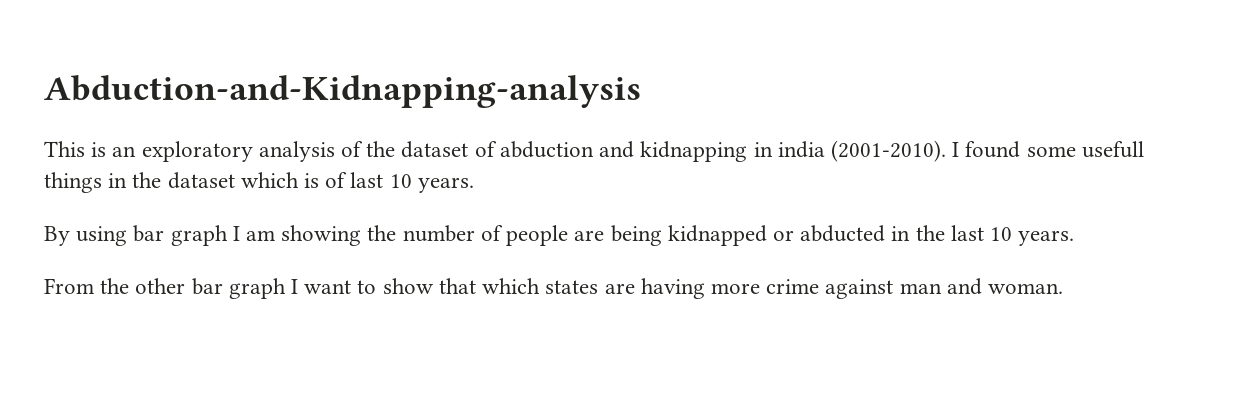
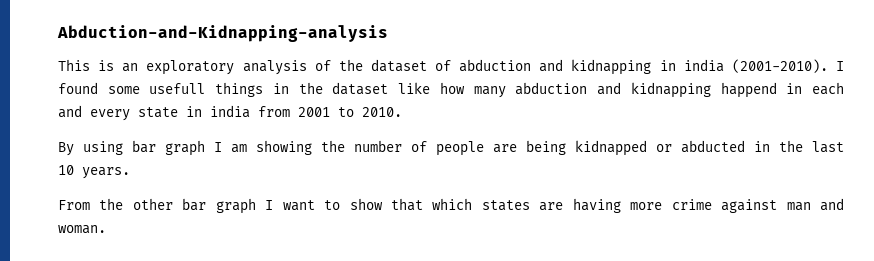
[240,172,474,193] which is of last 10 years. -> [398,82,845,98] [58,105,402,121] like how many abduction and kidnapping happend in each and every state in india from 2001 to 2010.

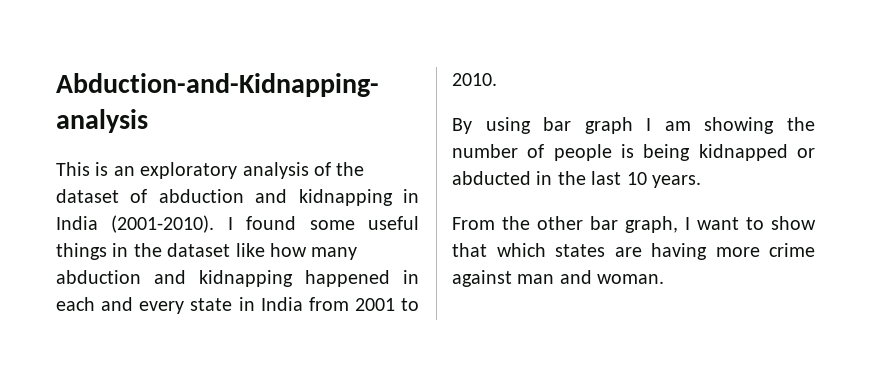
[683,59,724,72] india -> [56,216,98,230] India
[149,83,206,94] usefull -> [368,216,419,230] useful
[720,82,777,98] happend -> [305,270,390,287] happened
[210,105,250,118] india -> [260,297,303,311] India
[493,144,517,153] are -> [621,144,634,158] is
[215,198,256,214] graph -> [625,216,678,233] graph,

